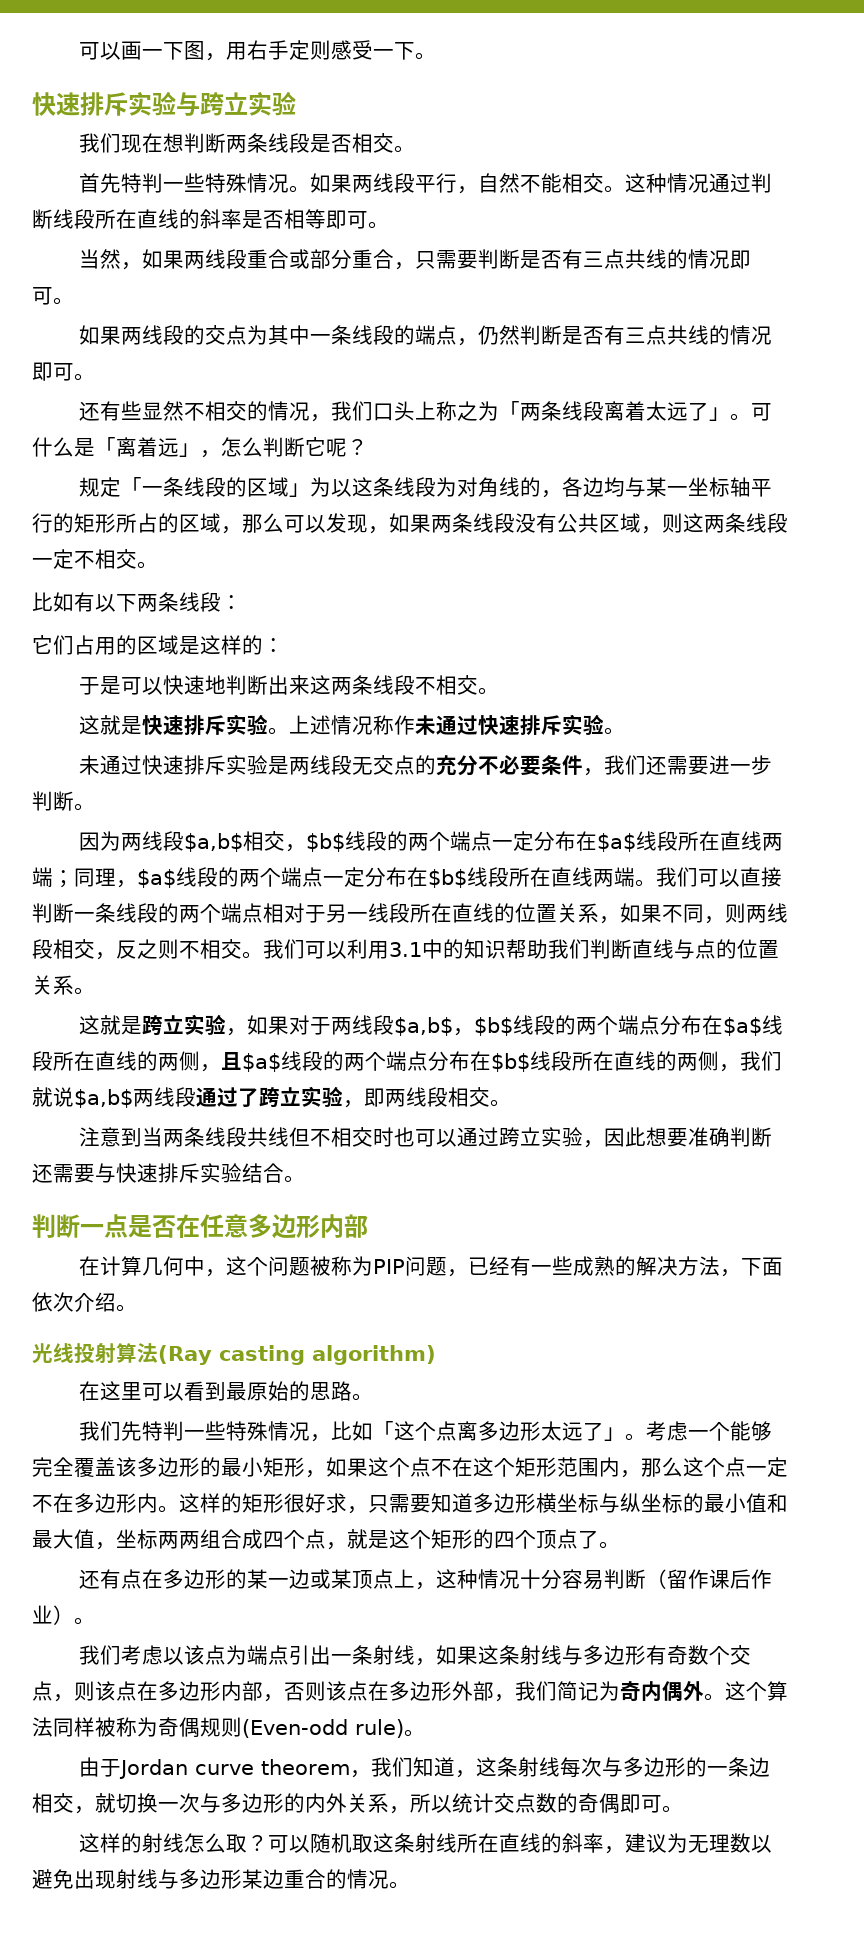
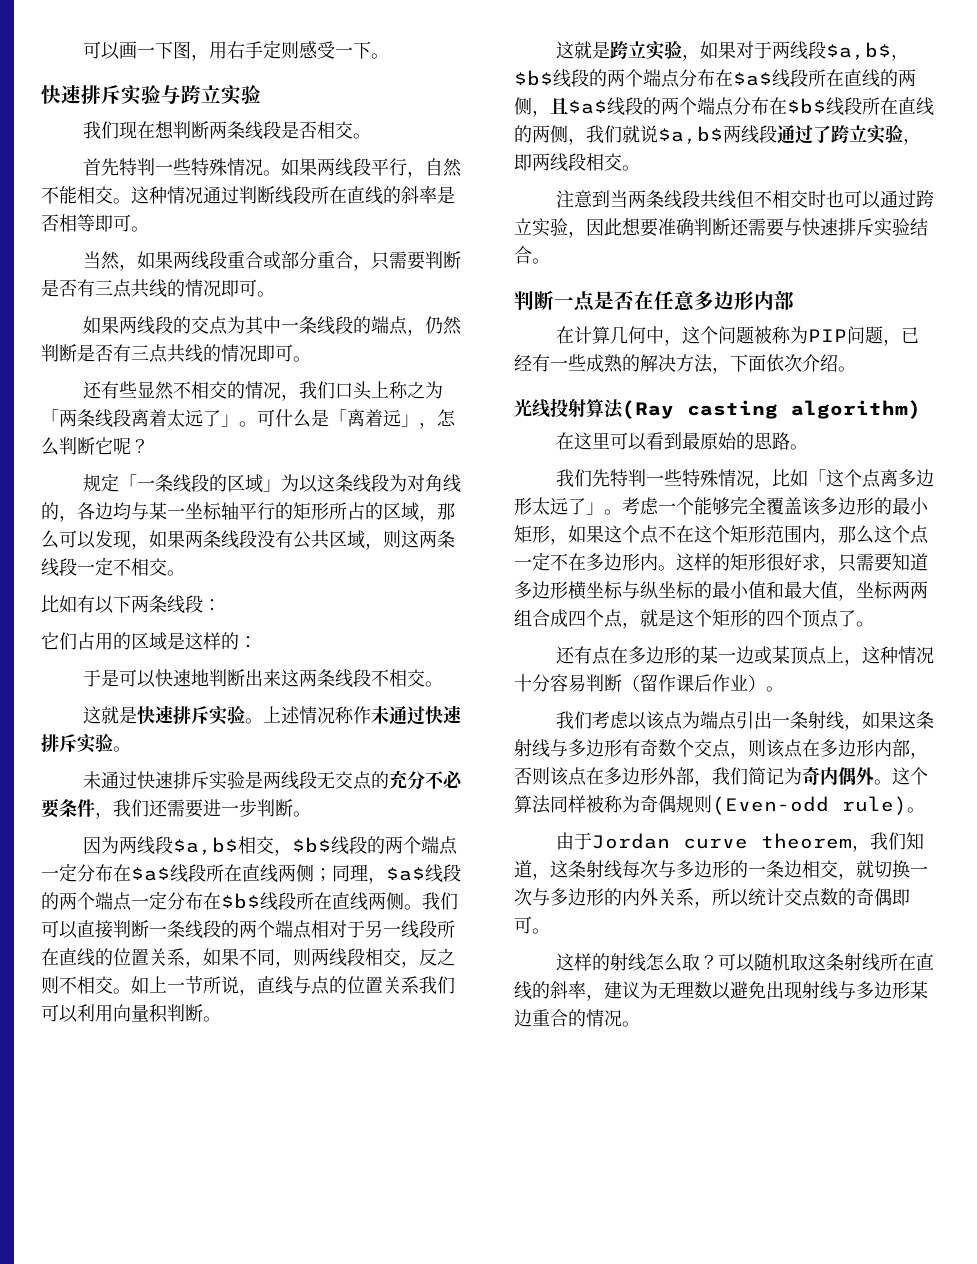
[32,867,53,887] 端 -> [296,864,314,882] 侧
[614,867,635,887] 端 -> [386,892,404,910] 侧
[263,939,632,959] 我们可以利用3.1中的知识帮助我们判断 -> [131,976,257,996] 如上一节所说，
(74, 985) none -> [419,976,455,994] [41,1004,203,1023] 我们可以利用向量积判断

